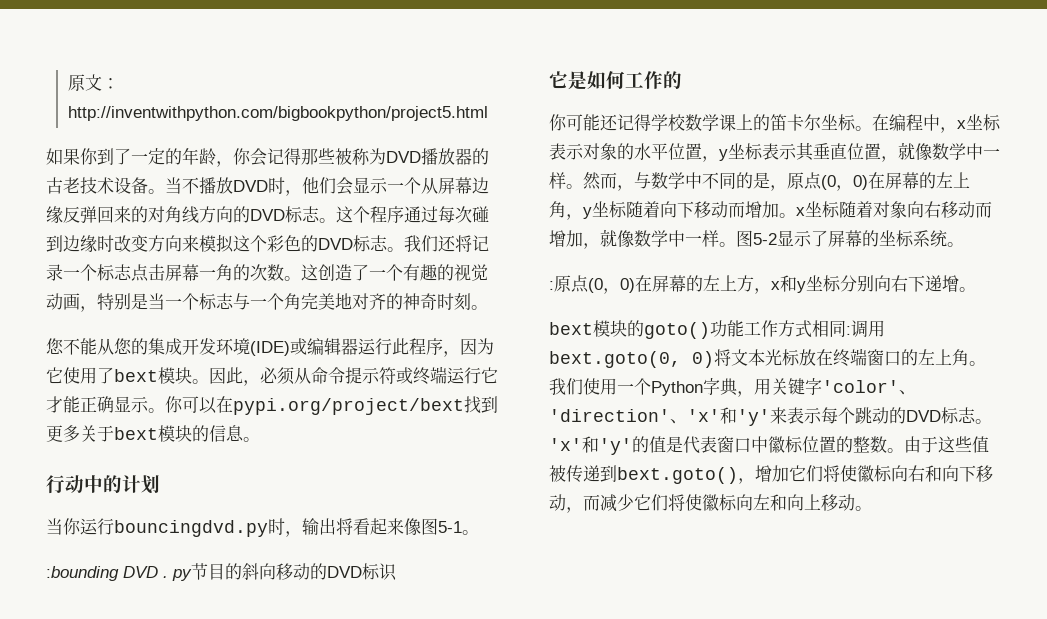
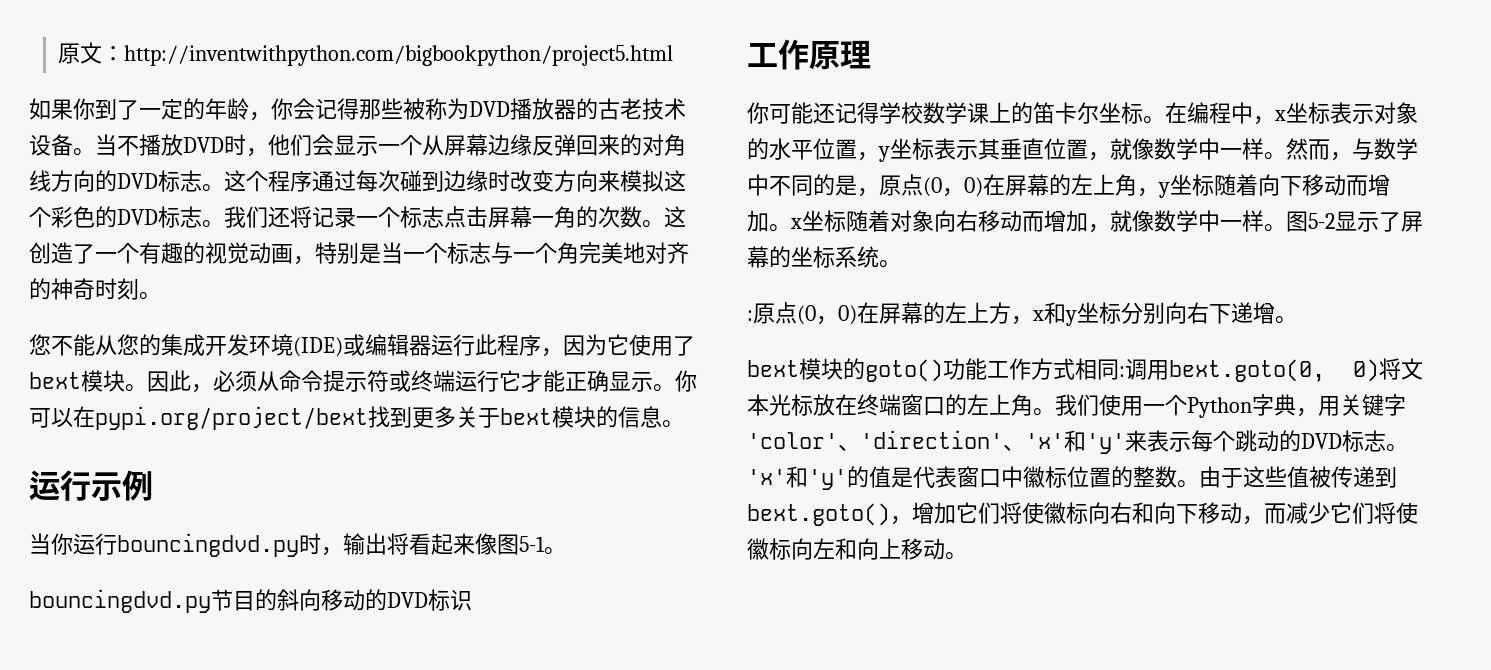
[46,475,160,494] 行动中的计划 -> [29,470,153,501] 运行示例
[46,566,192,581] :bounding DVD . py -> [29,589,211,613] bouncingdvd.py
[549,71,682,90] 它是如何工作的 -> [747,39,871,70] 工作原理

